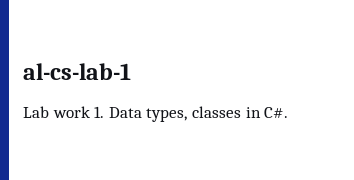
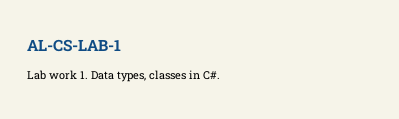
[23,63,131,80] al-cs-lab-1 -> [27,39,121,52] AL-CS-LAB-1

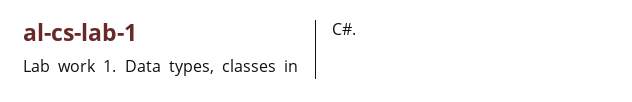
[27,39,121,52] AL-CS-LAB-1 -> [23,23,137,41] al-cs-lab-1

